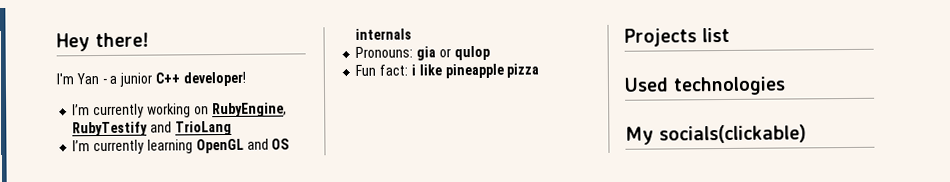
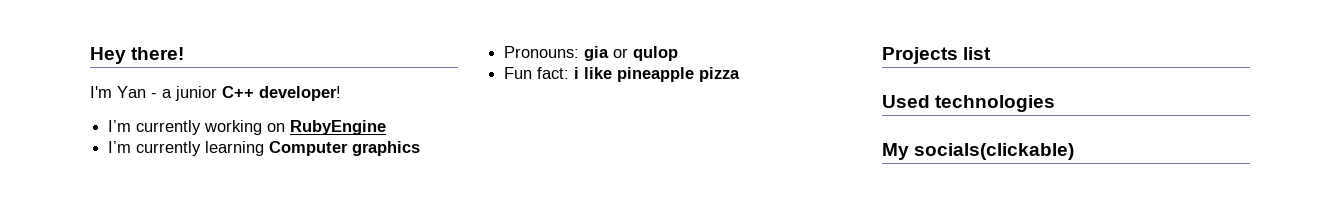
[211,102,287,118] [72,120,232,137] RubyEngine, RubyTestify and TrioLang -> [290,120,387,135] RubyEngine
[195,138,290,154] [355,28,413,40] OpenGL and OS internals -> [269,141,421,156] Computer graphics

